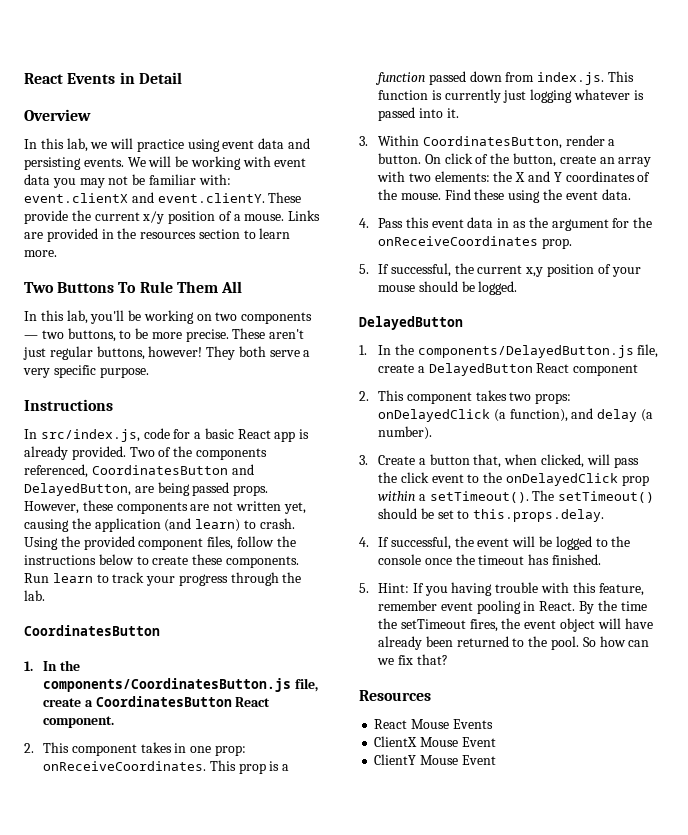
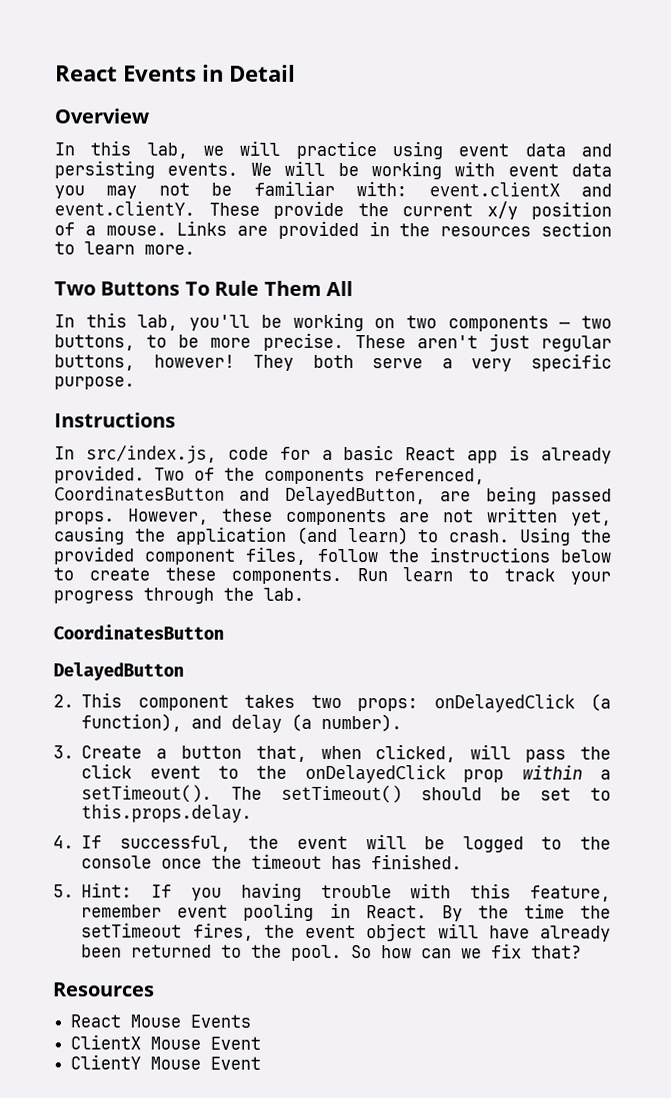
[24,660,80,671] [43,678,318,692] [43,696,271,707] [43,716,115,728] [24,742,247,756] [43,760,290,774] [375,71,635,85] [378,89,644,103] [378,107,459,121] [359,135,616,149] [378,153,652,167] [377,171,651,182] [378,189,631,203] [359,217,653,231] [378,236,572,249] [359,263,641,277] [378,281,518,295] [359,316,463,330] [359,344,659,358] [378,363,639,376] 1. In the components/CoordinatesButton.js file, create a CoordinatesButton React component. // 2. This component takes in one prop: onReceiveCoordinates. This prop is a function passed down from index.js. This function is currently just logging whatever is passed into it. // 3. Within CoordinatesButton, render a button. On click of the button, create an array with two elements: the X and Y coordinates of the mouse. Find these using the event data. // 4. Pass this event data in as the argument for the onReceiveCoordinates prop. // 5. If successful, the current x,y position of your mouse should be logged. // DelayedButton // 1. In the components/DelayedButton.js file, create a DelayedButton React component -> [53,662,184,681] DelayedButton

